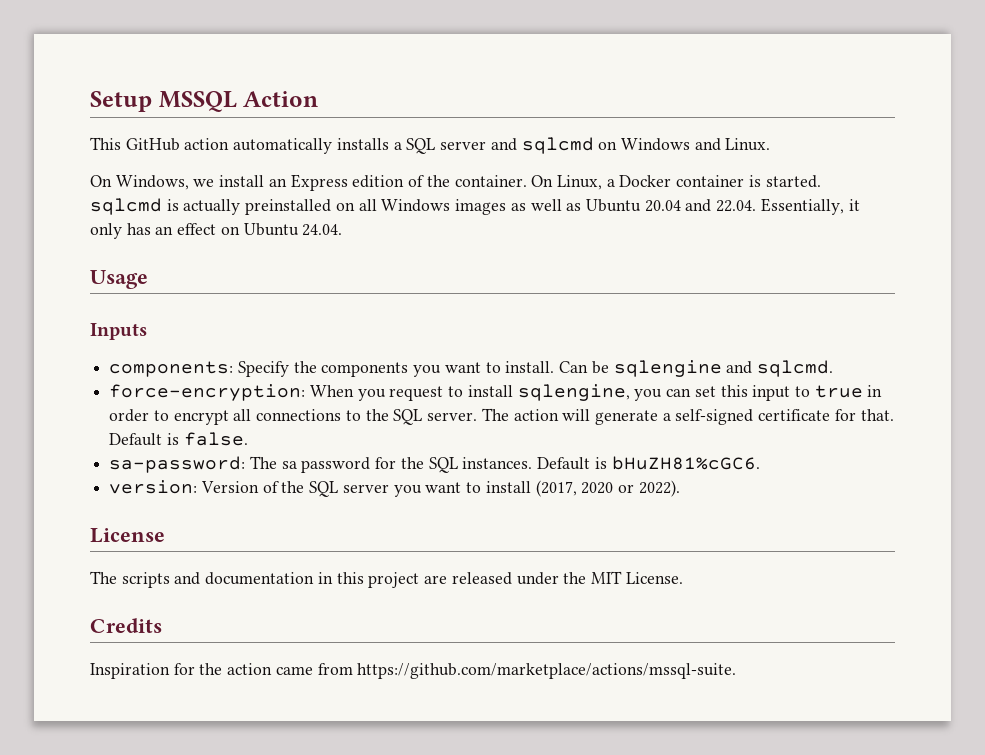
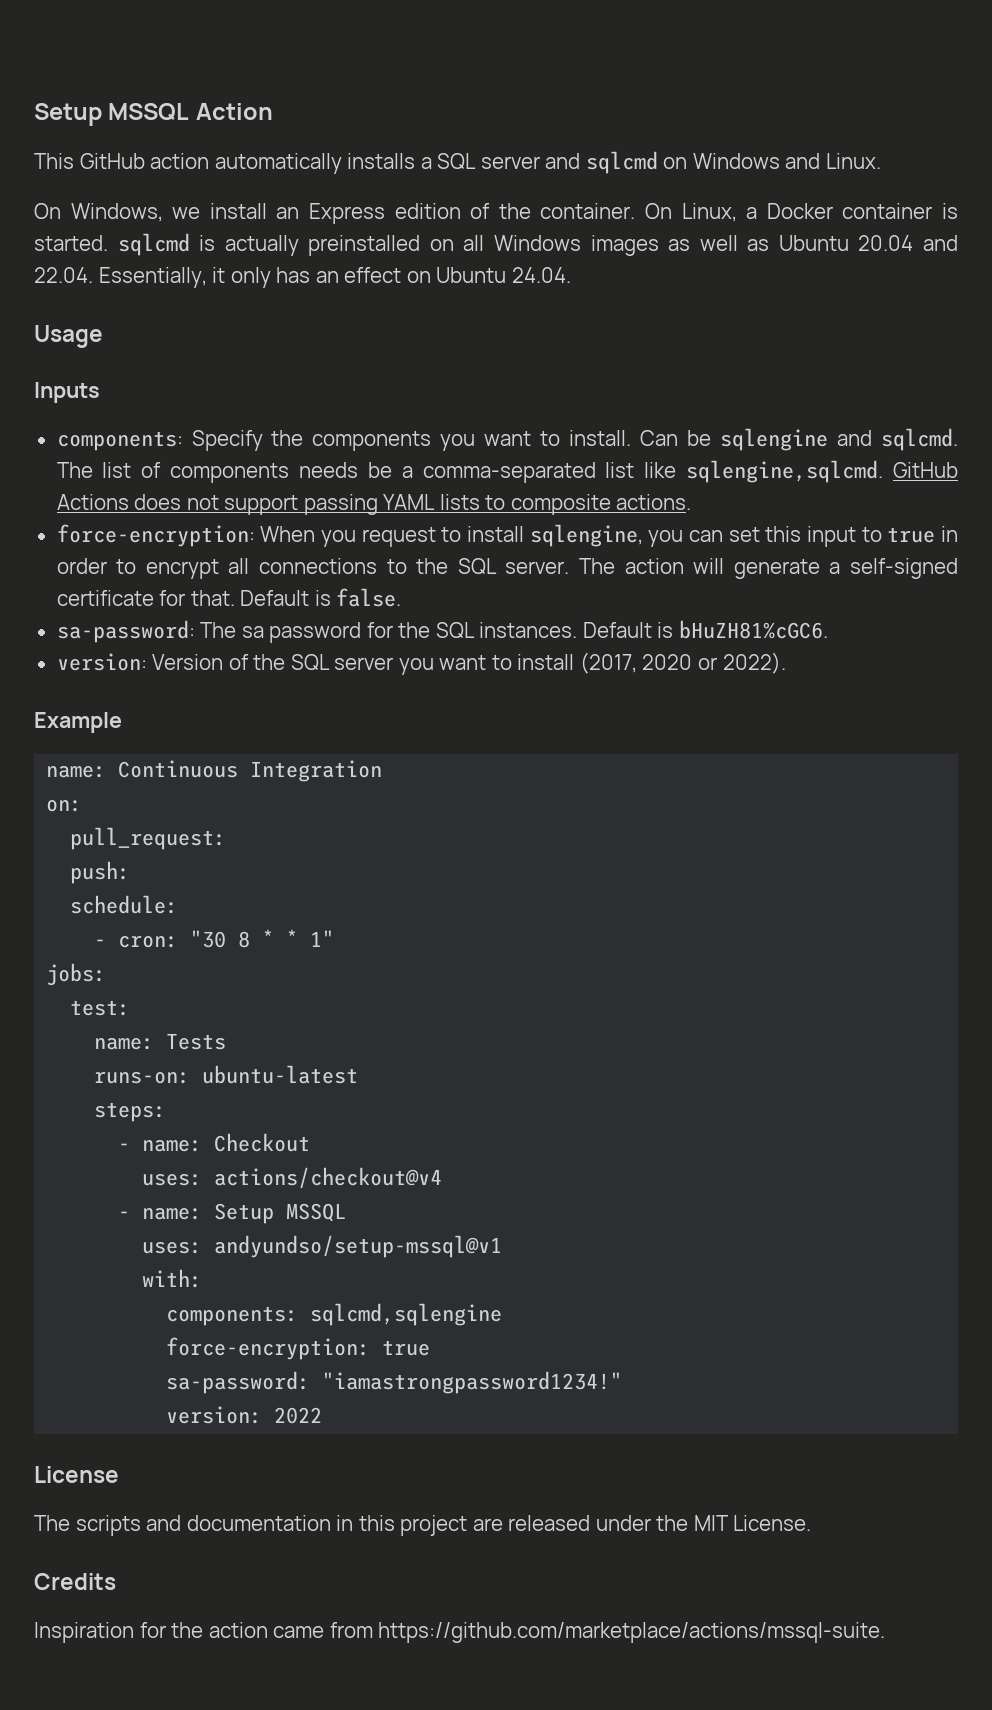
(833, 368) none -> [56,460,959,483] [56,494,692,515] The list of components needs be a comma-separated list like sqlengine,sqlcmd. GitHub Actions does not support passing YAML lists to composite actions.
(680, 488) none -> [34,712,122,733] [46,760,383,782] [46,799,83,812] [70,827,227,850] [70,861,131,884] [70,895,179,914] [94,929,335,948] [46,963,107,986] [70,1000,131,1016] [94,1033,227,1050] [94,1065,359,1084] [94,1102,167,1122] [118,1133,311,1152] [142,1167,443,1189] [118,1203,347,1224] [142,1235,503,1258] [142,1269,203,1288] [166,1303,503,1326] [166,1337,431,1360] [166,1371,623,1394] [166,1406,323,1424] // Example // name: Continuous Integration // on: // pull_request: // push: // schedule: // - cron: "30 8 * * 1" // jobs: // test: // name: Tests // runs-on: ubuntu-latest // steps: // - name: Checkout // uses: actions/checkout@v4 // - name: Setup MSSQL // uses: andyundso/setup-mssql@v1 // with: // components: sqlcmd,sqlengine // force-encryption: true // sa-password: "iamastrongpassword1234!" // version: 2022

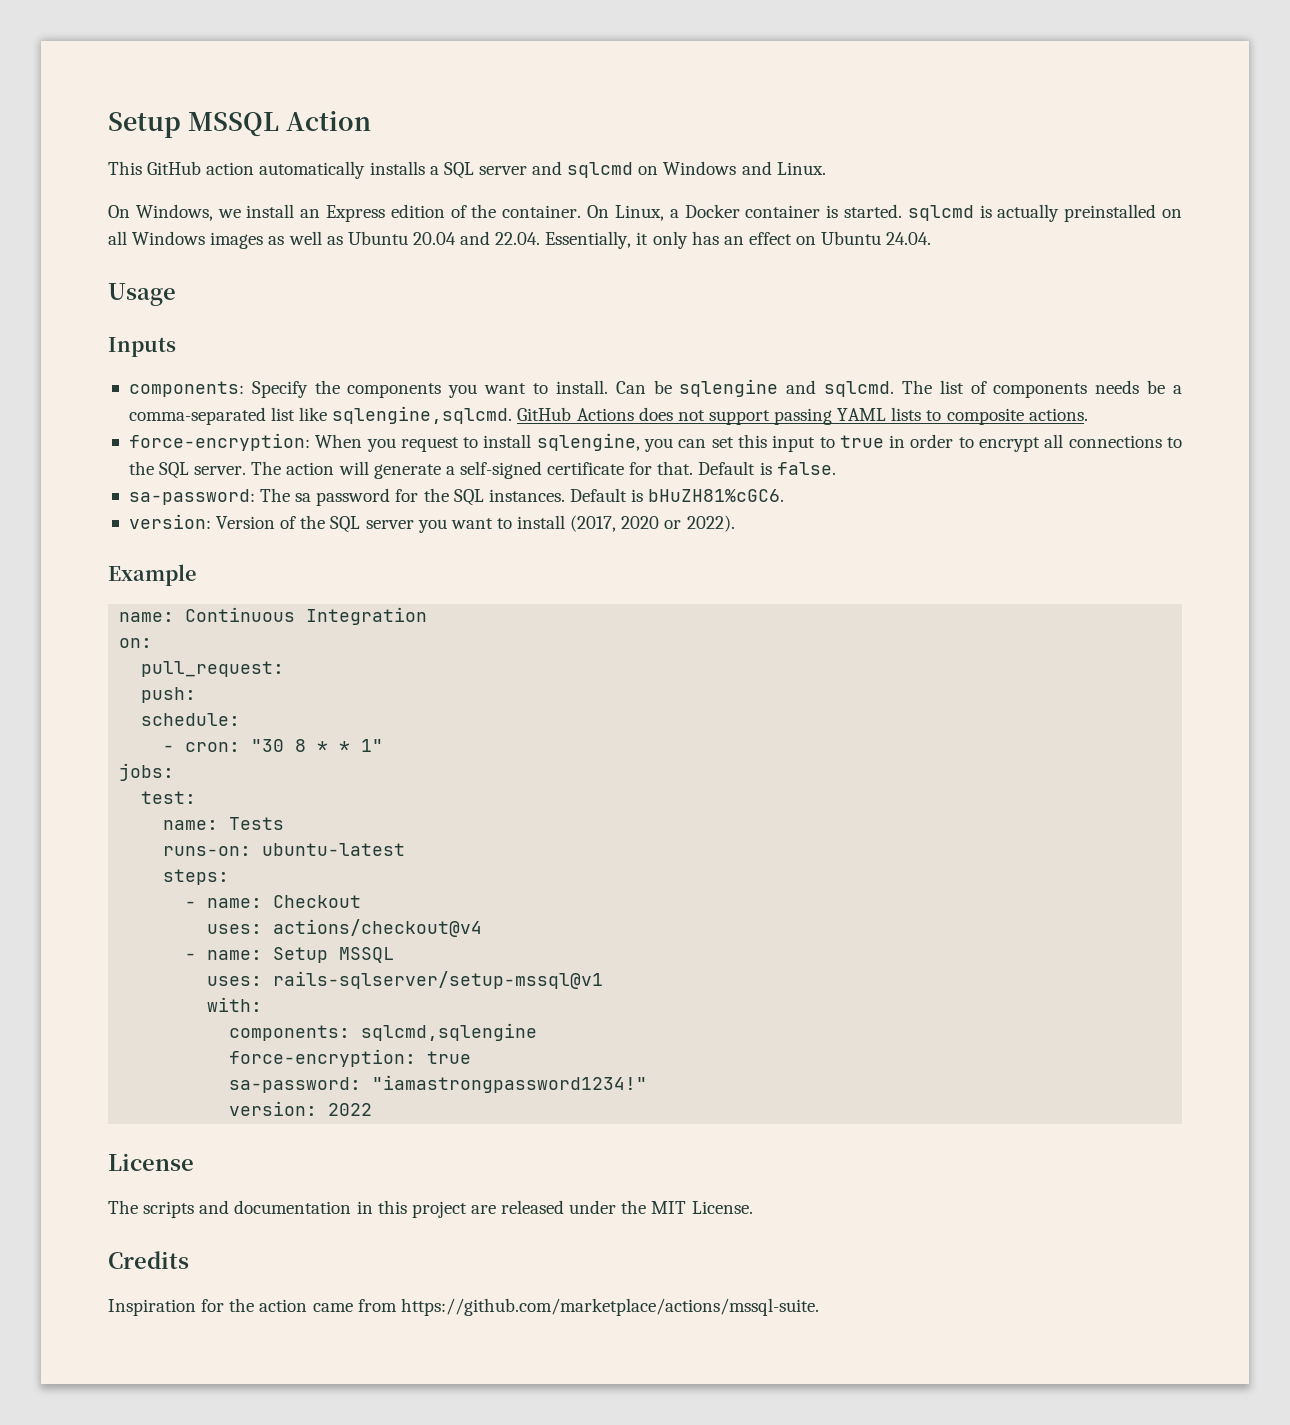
[214,1235,503,1258] andyundso/setup-mssql@v1 -> [273,971,604,989] rails-sqlserver/setup-mssql@v1

